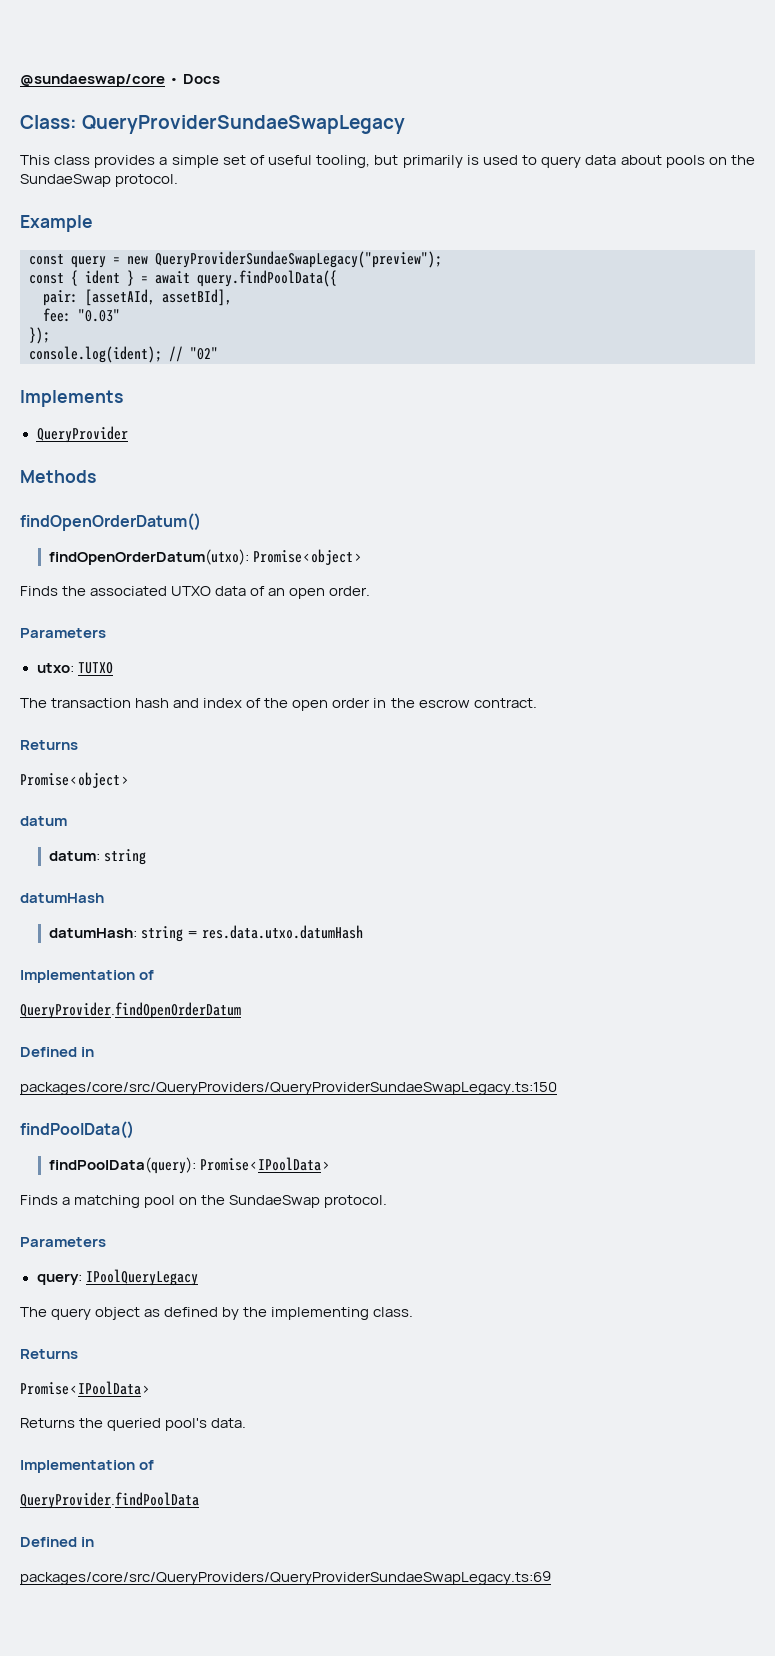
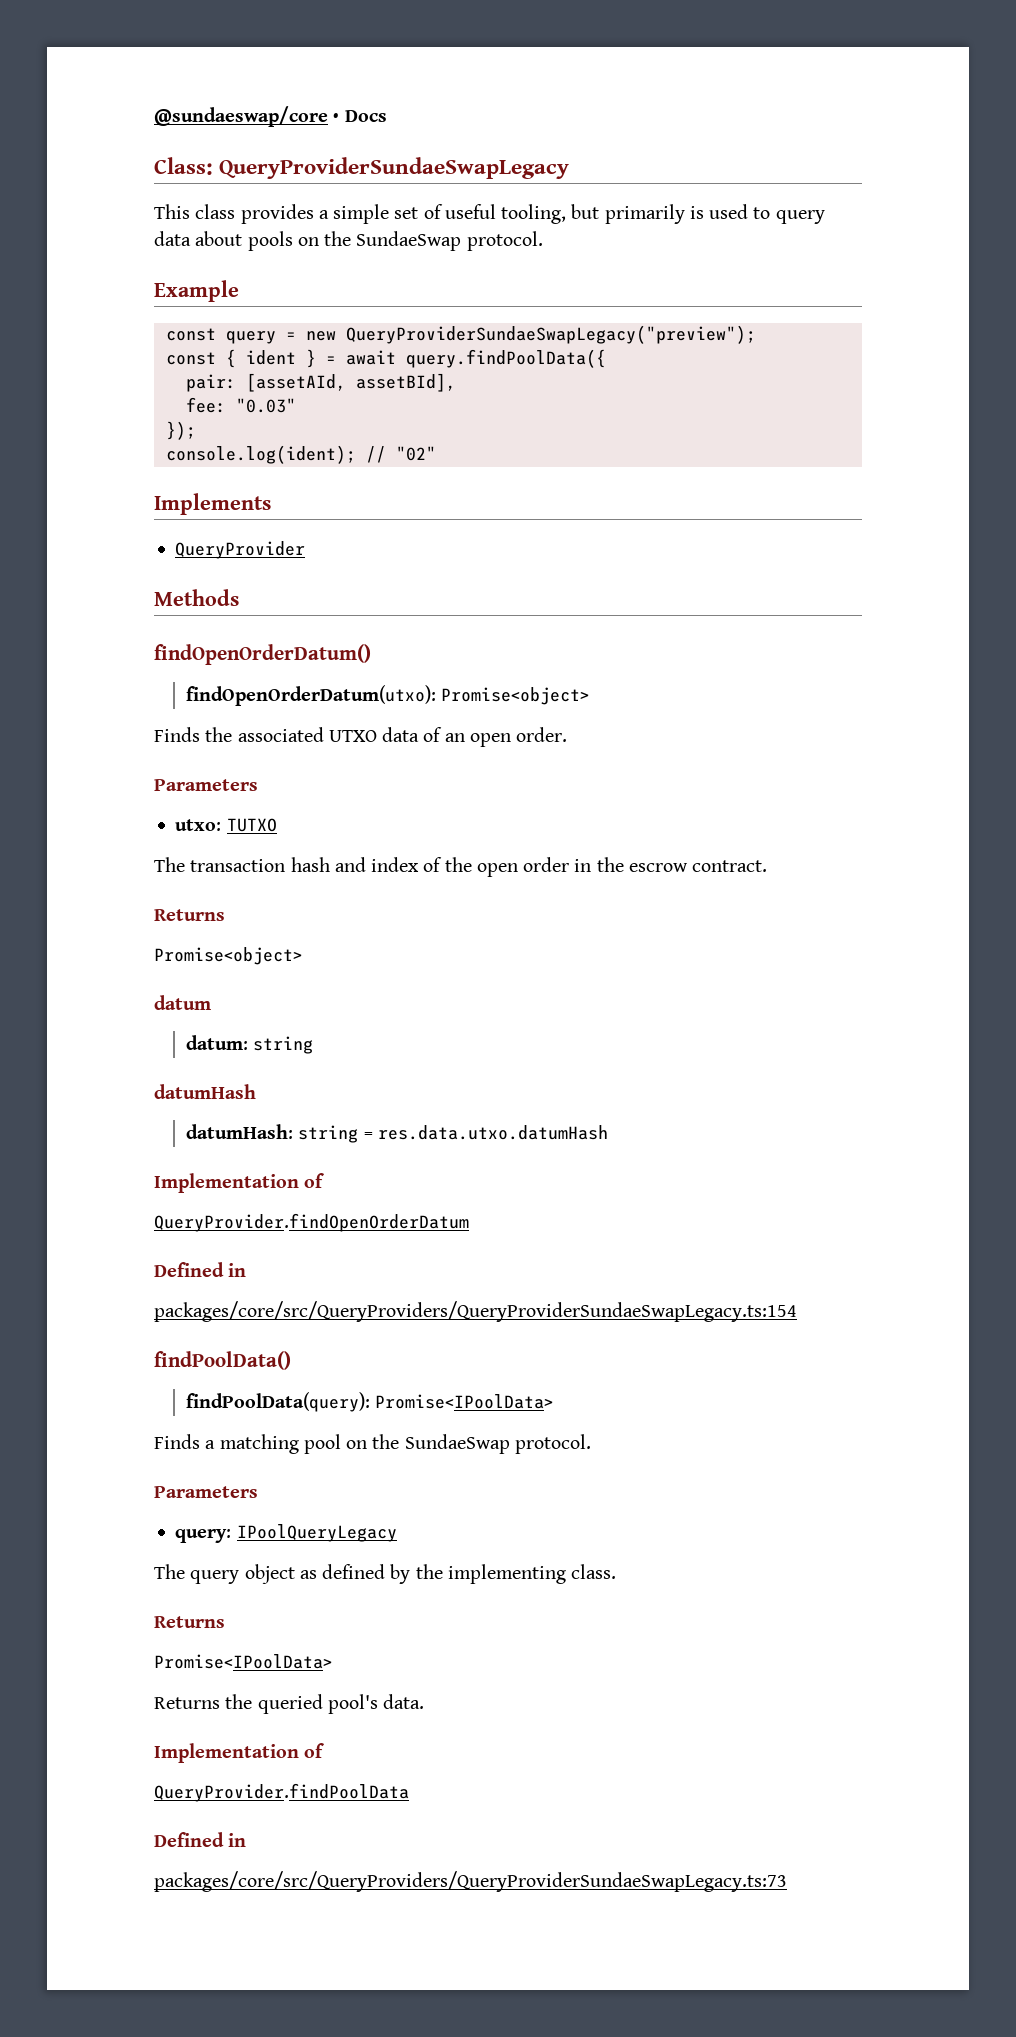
[20,1082,557,1095] packages/core/src/QueryProviders/QueryProviderSundaeSwapLegacy.ts:150 -> [154,1301,797,1322] packages/core/src/QueryProviders/QueryProviderSundaeSwapLegacy.ts:154
[20,1571,551,1585] packages/core/src/QueryProviders/QueryProviderSundaeSwapLegacy.ts:69 -> [154,1871,787,1892] packages/core/src/QueryProviders/QueryProviderSundaeSwapLegacy.ts:73

